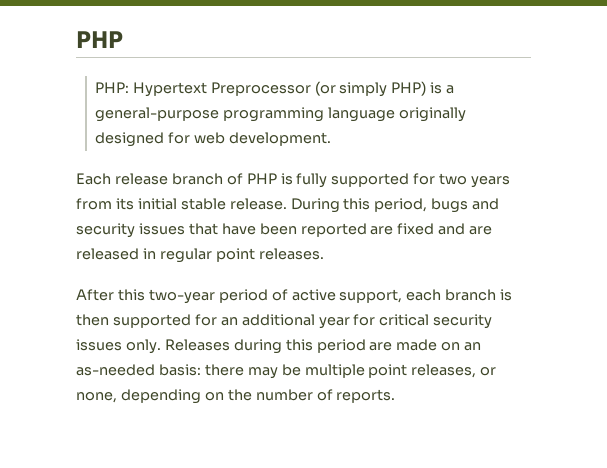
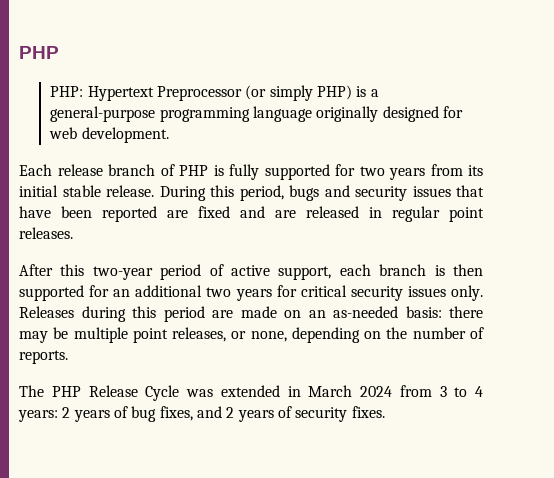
[318,317,350,329] year -> [206,287,272,301] two years
(396, 396) none -> [19,385,483,401] [18,406,385,422] // The PHP Release Cycle was extended in March 2024 from 3 to 4 years: 2 years of bug fixes, and 2 years of security fixes.

